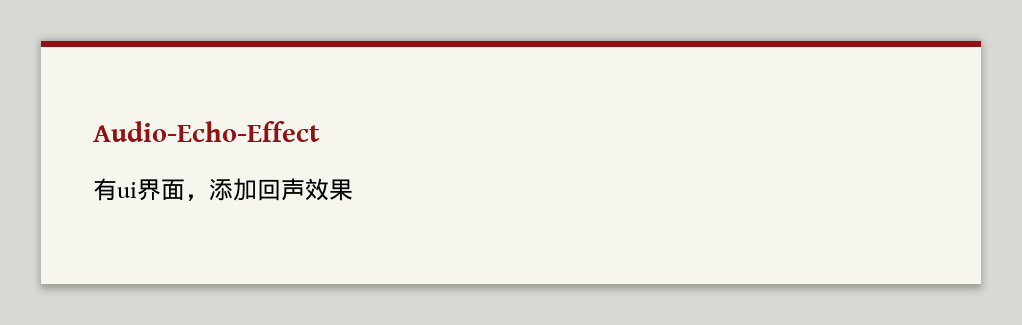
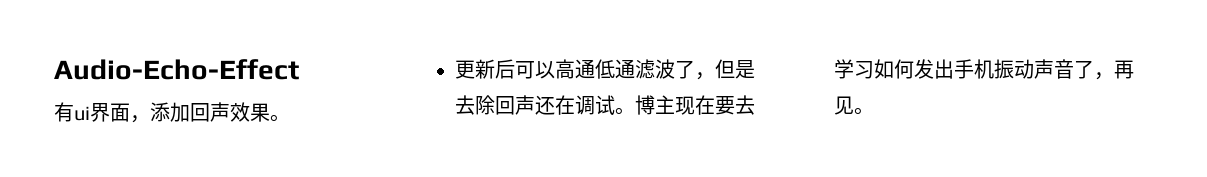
(353, 190) none -> [270,114,290,122] [455,59,755,80] [455,95,755,115] [834,59,1134,80] [834,96,874,115] 。 // 更新后可以高通低通滤波了，但是去除回声还在调试。博主现在要去学习如何发出手机振动声音了，再见。

